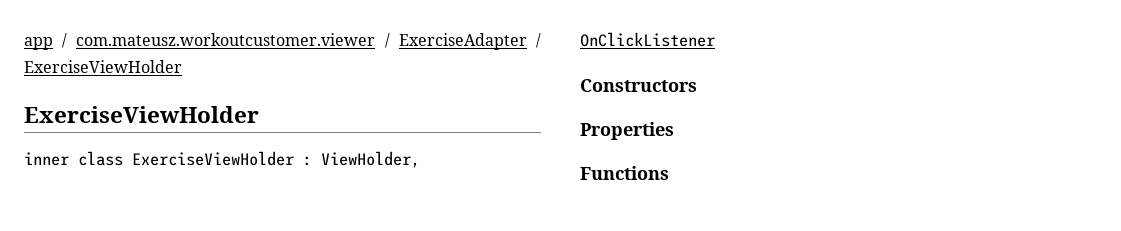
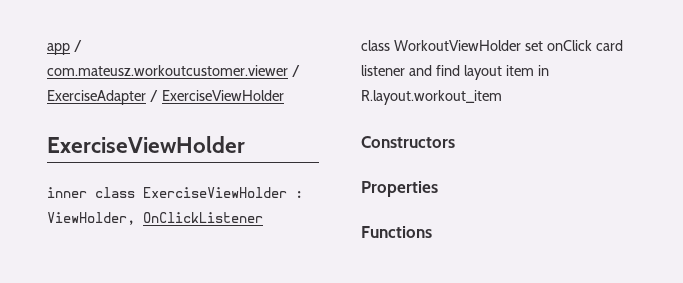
(715, 39) none -> [361,40,623,51] [361,65,549,80] [361,90,502,105] // class WorkoutViewHolder set onClick card listener and find layout item in R.layout.workout_item

